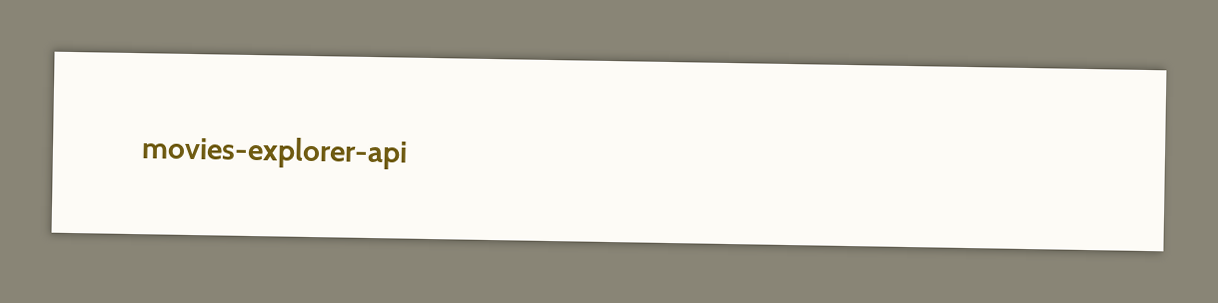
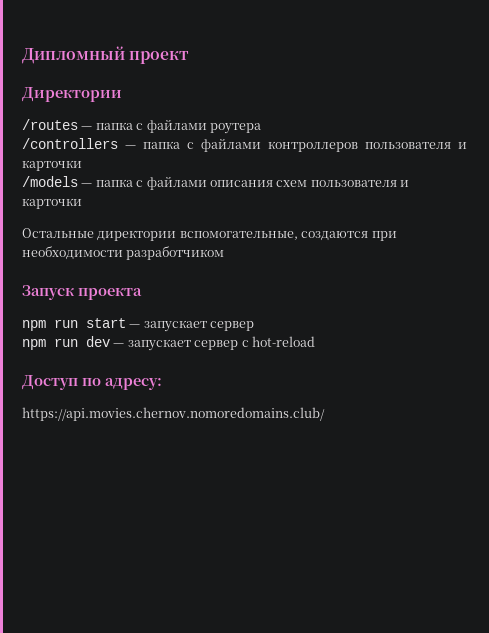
[141,135,408,170] movies-explorer-api -> [22,46,190,64] [22,87,122,102] [22,119,261,134] [22,138,467,152] [22,160,82,171] [22,176,409,190] [22,198,82,209] [22,228,397,241] [22,246,225,260] [22,285,142,300] [22,318,255,332] [22,336,315,351] [22,375,162,390] [22,407,325,421] Дипломный проект // Директории // /routes — папка с файлами роутера // /controllers — папка с файлами контроллеров пользователя и карточки // /models — папка с файлами описания схем пользователя и карточки // Остальные директории вспомогательные, создаются при необходимости разработчиком // Запуск проекта // npm run start — запускает сервер // npm run dev — запускает сервер с hot-reload // Доступ по адресу: // https://api.movies.chernov.nomoredomains.club/

